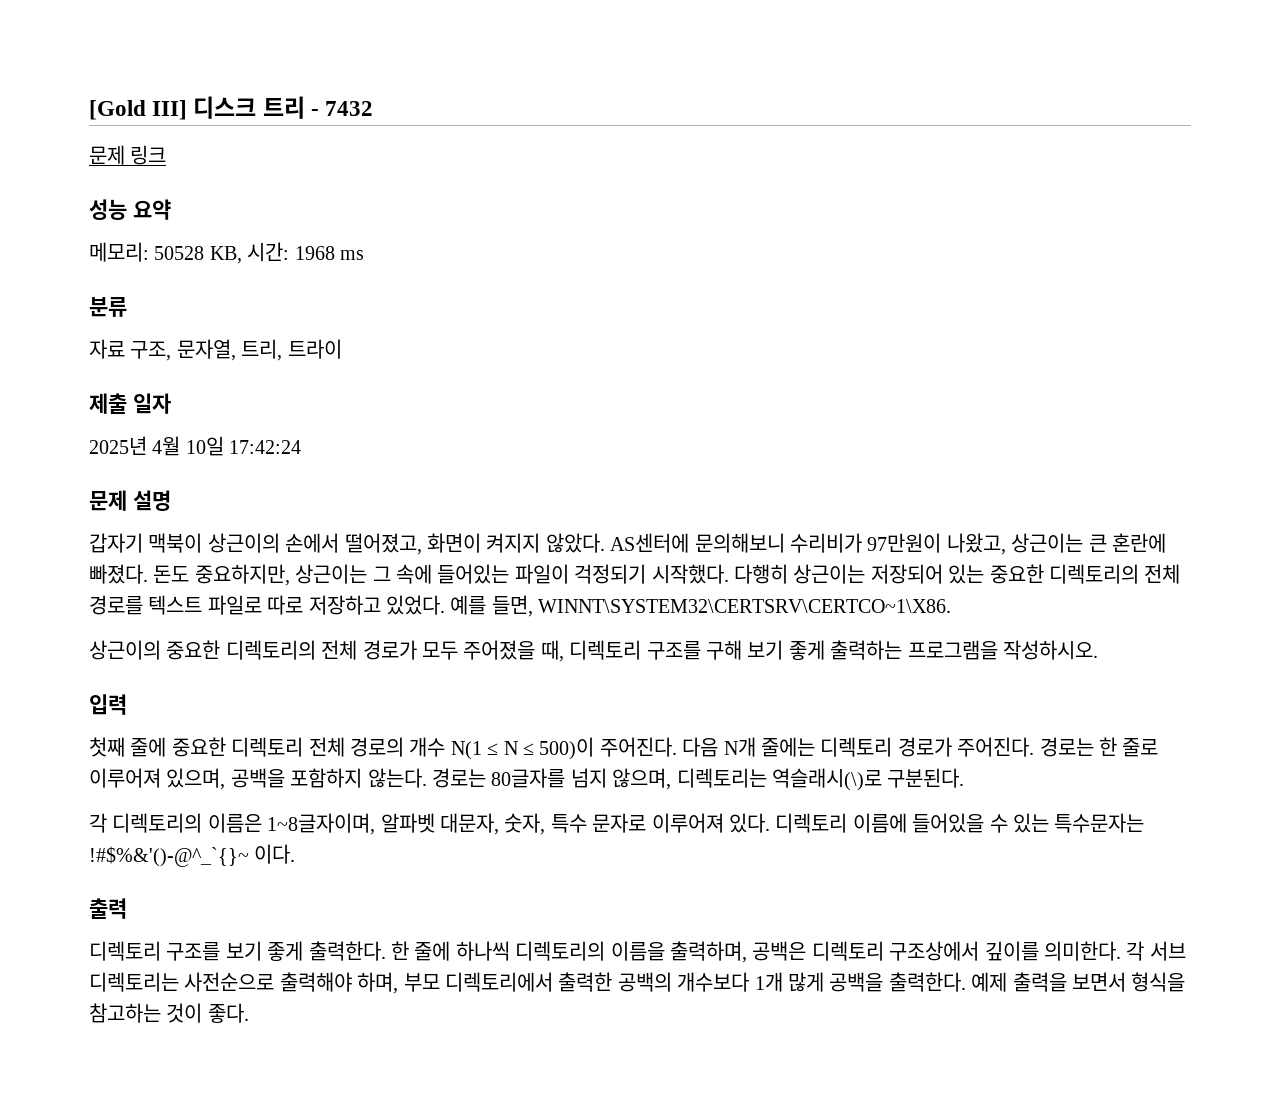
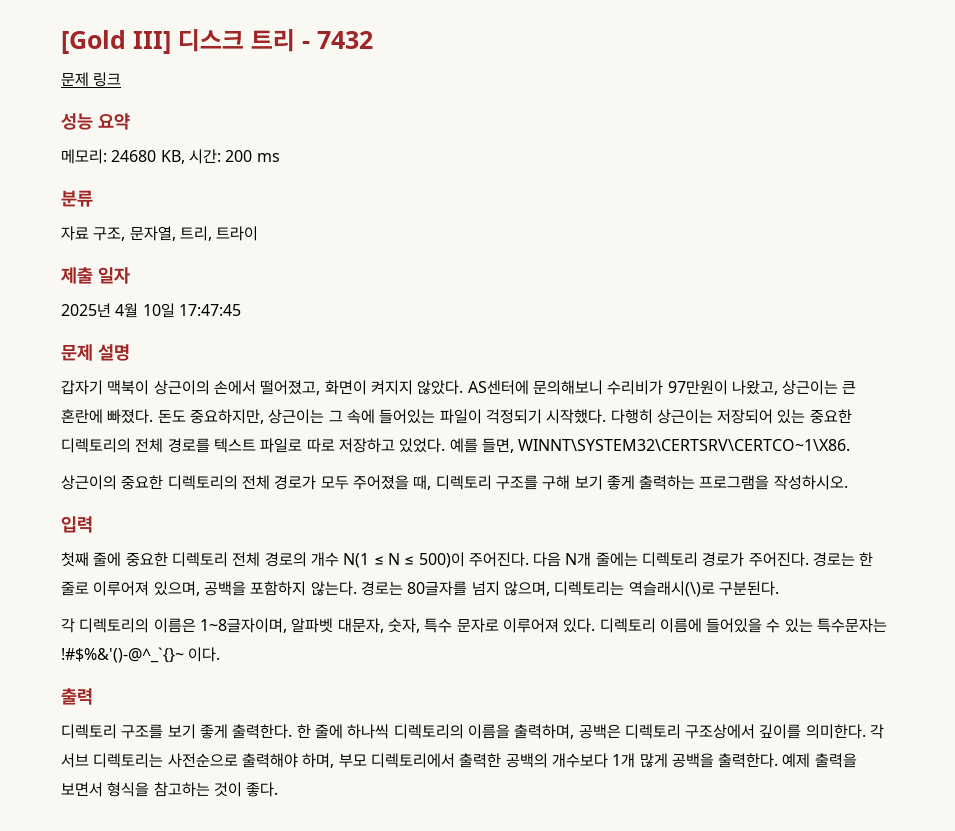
[154,246,205,260] 50528 -> [111,150,157,162] 24680
[294,246,335,260] 1968 -> [225,150,253,162] 200
[229,440,302,454] 17:42:24 -> [178,304,241,316] 17:47:45

